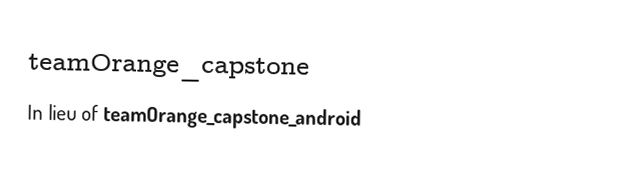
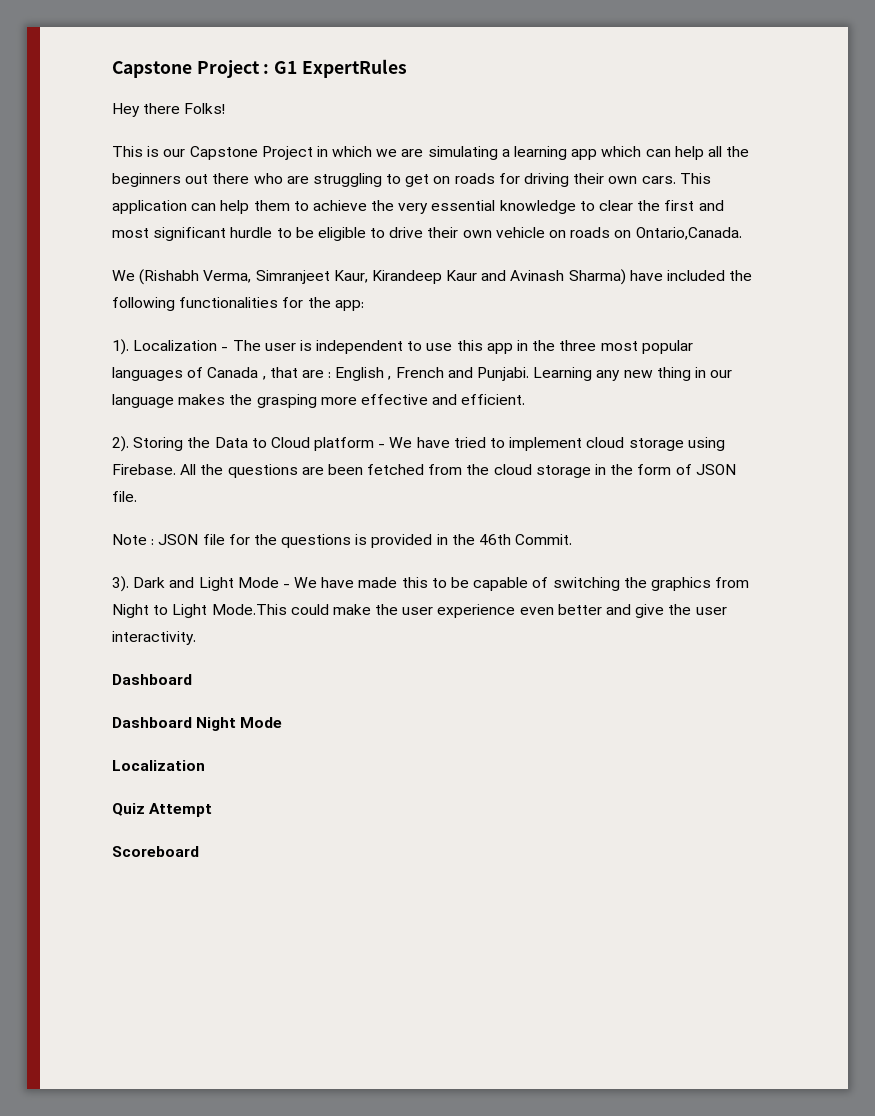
[28,52,310,84] [27,103,362,131] teamOrange_capstone // In lieu of teamOrange_capstone_android -> [112,59,407,78] [112,103,226,117] [112,146,750,160] [112,173,711,187] [112,200,724,214] [112,227,742,241] [112,269,753,285] [112,297,364,311] [112,339,693,355] [112,367,733,381] [112,394,526,408] [112,436,725,452] [112,464,736,478] [112,491,137,502] [112,534,573,548] [112,576,750,592] [112,604,727,618] [112,631,196,645] [112,674,192,685] [112,717,283,731] [112,760,205,771] [112,803,213,817] [112,846,199,857] Capstone Project : G1 ExpertRules // Hey there Folks! // This is our Capstone Project in which we are simulating a learning app which can help all the beginners out there who are struggling to get on roads for driving their own cars. This application can help them to achieve the very essential knowledge to clear the first and most significant hurdle to be eligible to drive their own vehicle on roads on Ontario,Canada. // We (Rishabh Verma, Simranjeet Kaur, Kirandeep Kaur and Avinash Sharma) have included the following functionalities for the app: // 1). Localization - The user is independent to use this app in the three most popular languages of Canada , that are : English , French and Punjabi. Learning any new thing in our language makes the grasping more effective and efficient. // 2). Storing the Data to Cloud platform - We have tried to implement cloud storage using Firebase. All the questions are been fetched from the cloud storage in the form of JSON file. // Note : JSON file for the questions is provided in the 46th Commit. // 3). Dark and Light Mode - We have made this to be capable of switching the graphics from Night to Light Mode.This could make the user experience even better and give the user interactivity. // Dashboard // Dashboard Night Mode // Localization // Quiz Attempt // Scoreboard

